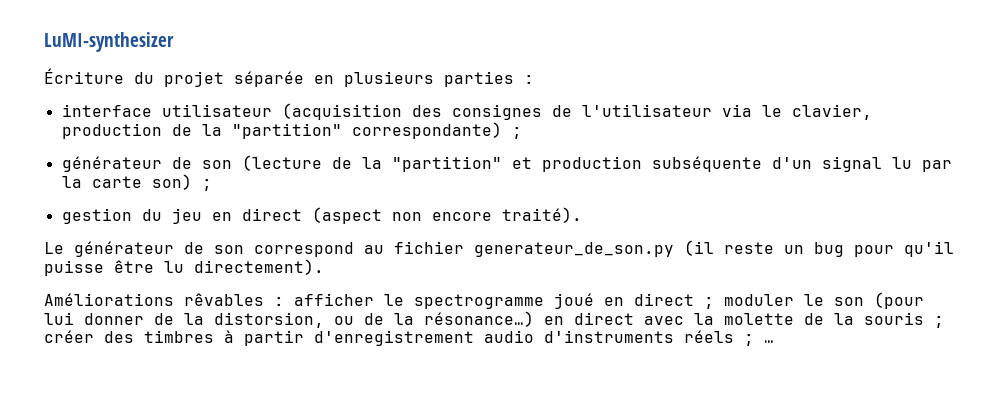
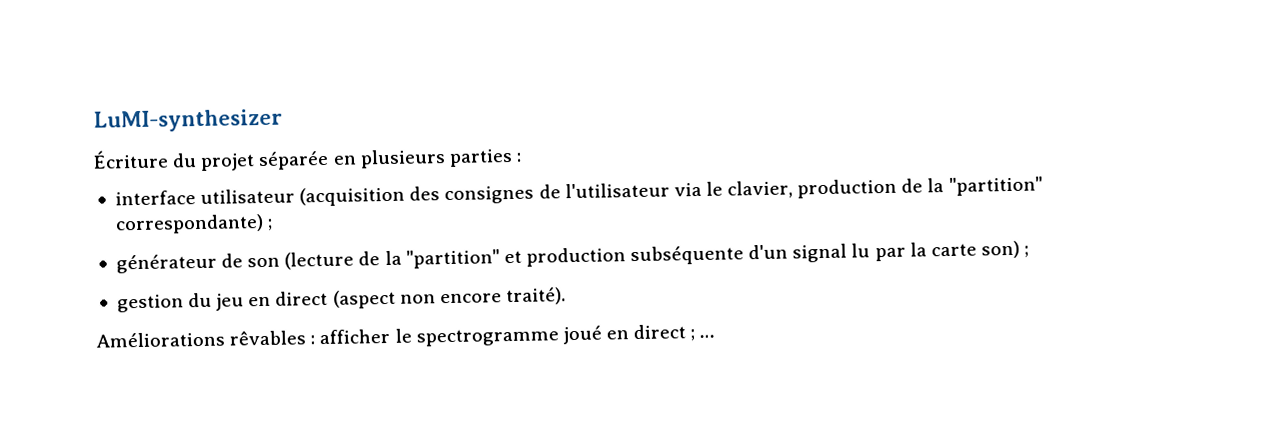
[44,240,954,257] [44,259,324,276] // Le générateur de son correspond au fichier generateur_de_son.py (il reste un bug pour qu'il puisse être lu directement). -> (566, 296) none
[724,292,924,309] [44,311,944,328] [44,330,754,346] moduler le son (pour lui donner de la distorsion, ou de la résonance…) en direct avec la molette de la souris ; créer des timbres à partir d'enregistrement audio d'instruments réels ; -> (696, 335) none

